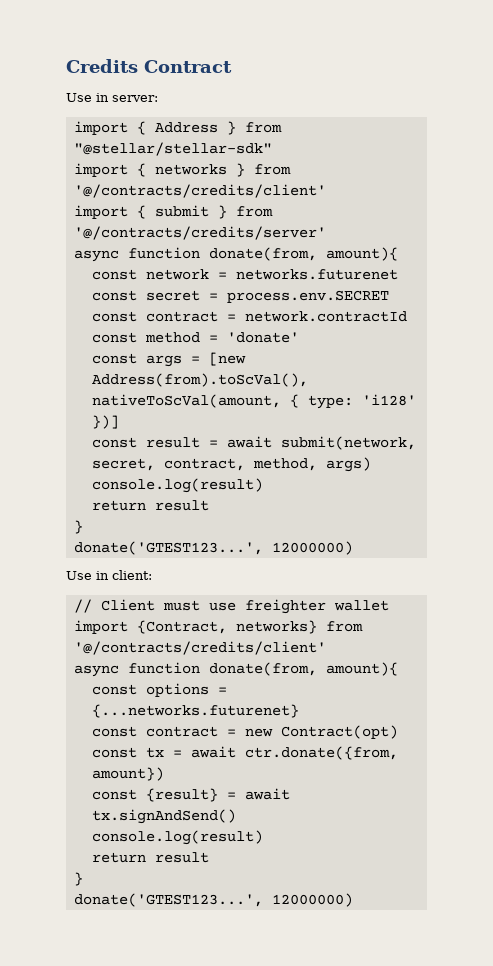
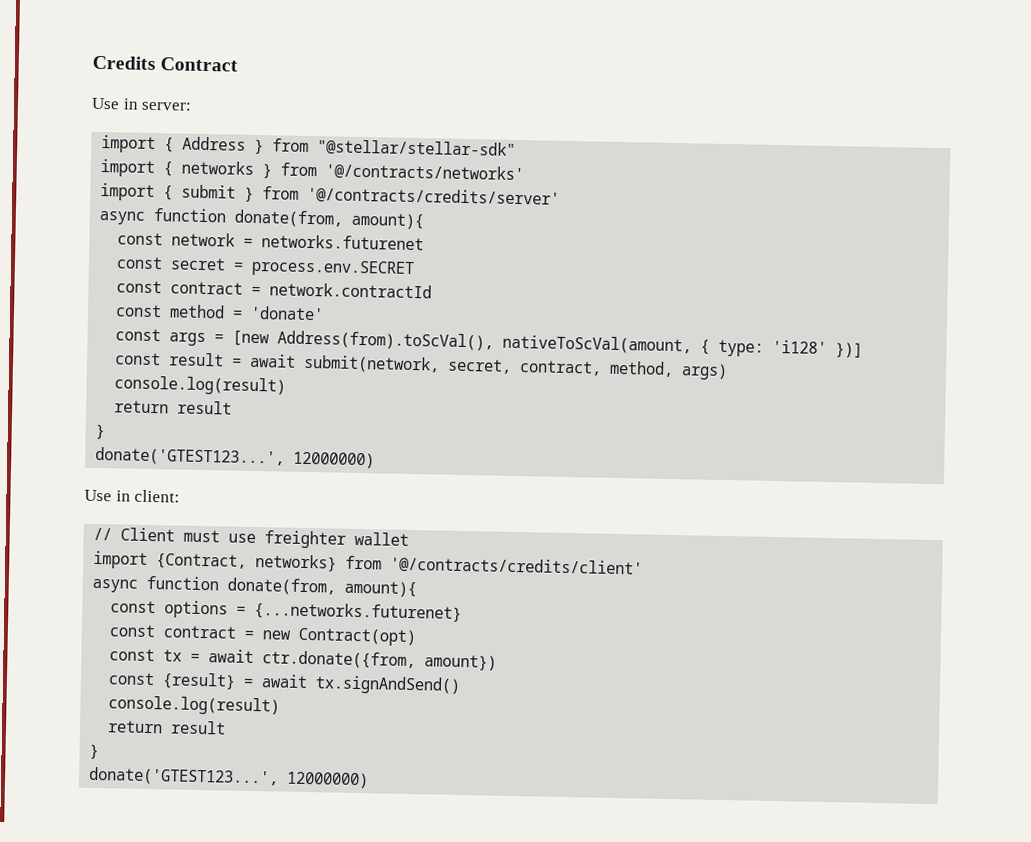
[73,184,326,198] '@/contracts/credits/client' -> [325,163,525,183] '@/contracts/networks'

